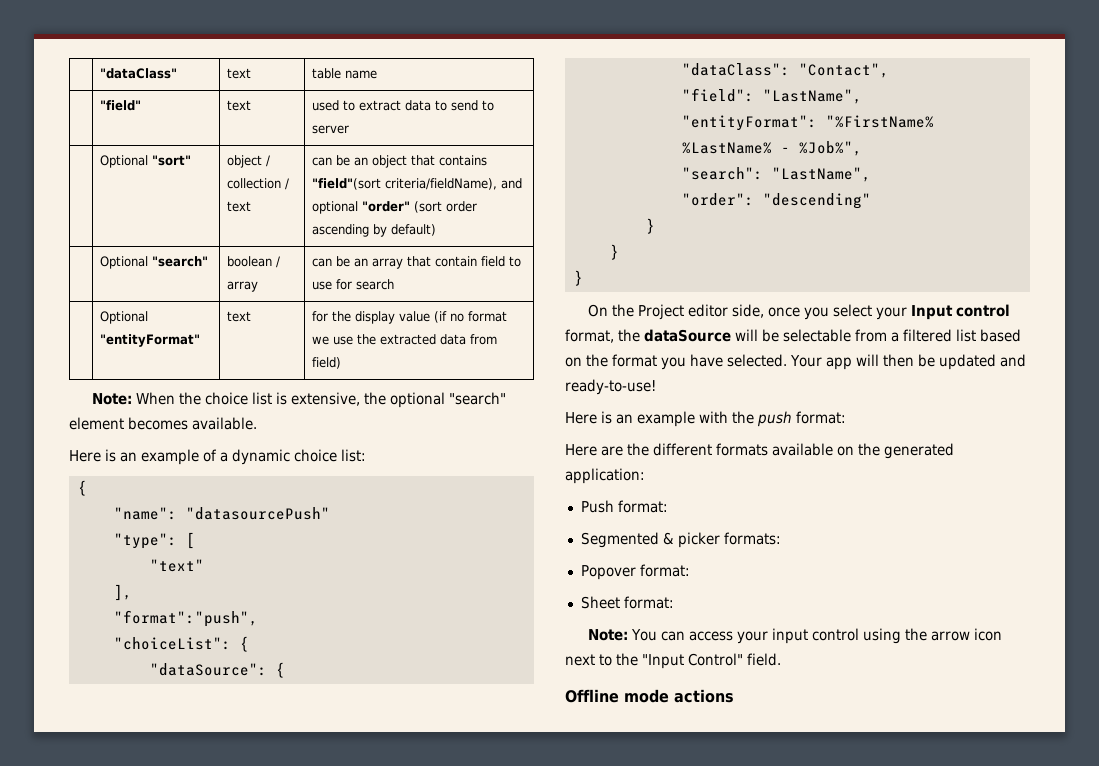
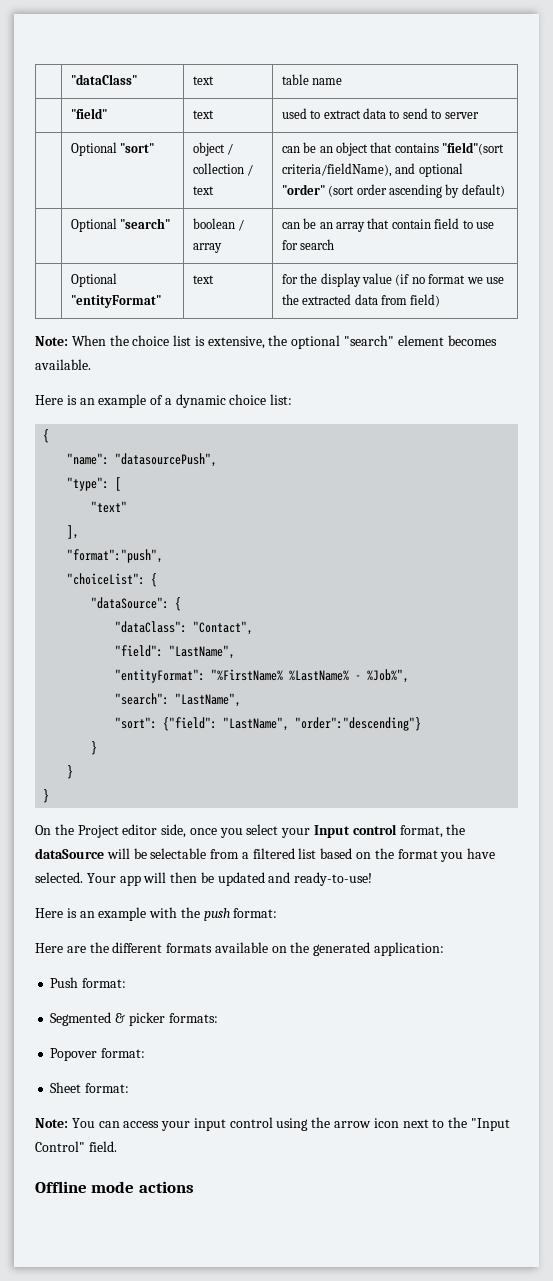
[185,507,330,520] "datasourcePush" -> [115,453,218,467] "datasourcePush",
[681,193,871,209] "order": "descending" -> [115,717,422,731] "sort": {"field": "LastName", "order":"descending"}

